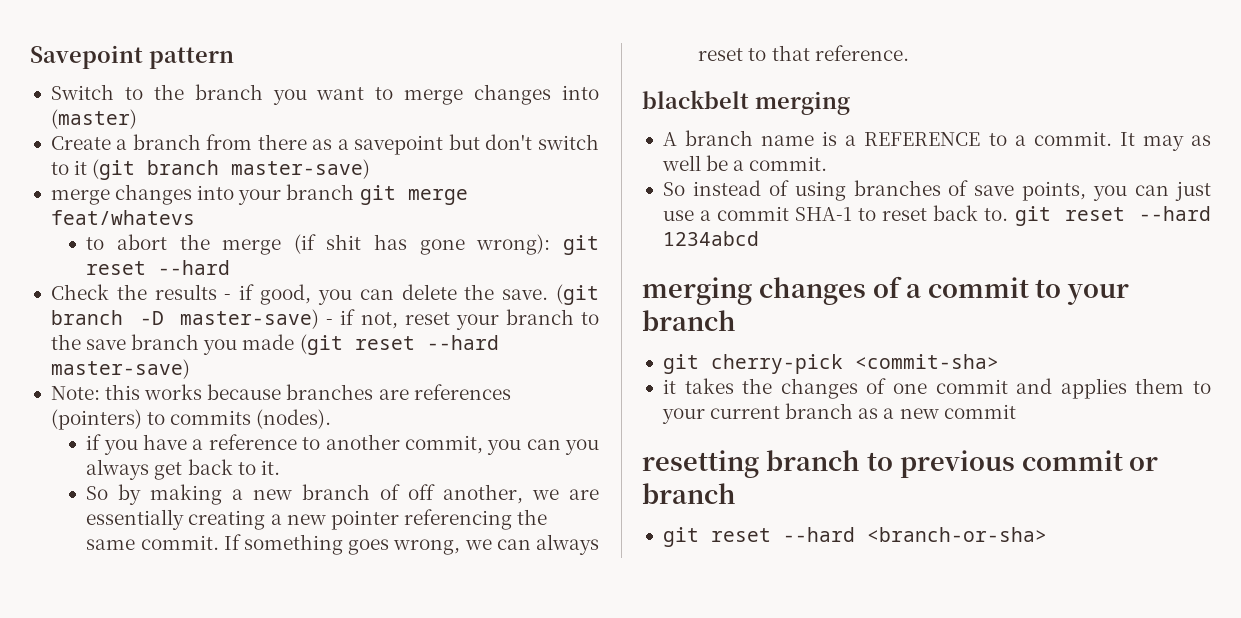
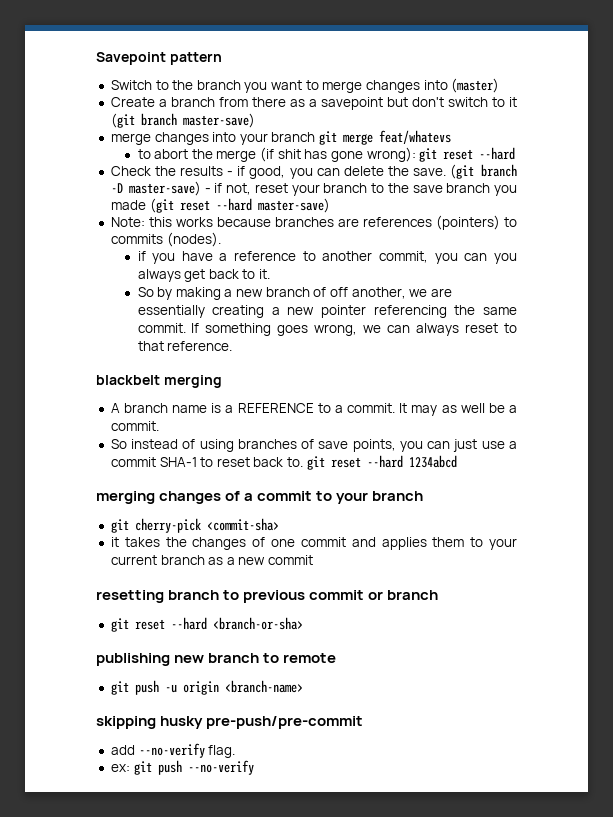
(1047, 534) none -> [96,653,337,666] [110,680,303,695] [96,716,364,729] [110,743,236,758] [110,760,254,775] // publishing new branch to remote // git push -u origin <branch-name> // skipping husky pre-push/pre-commit // add --no-verify flag. // ex: git push --no-verify

